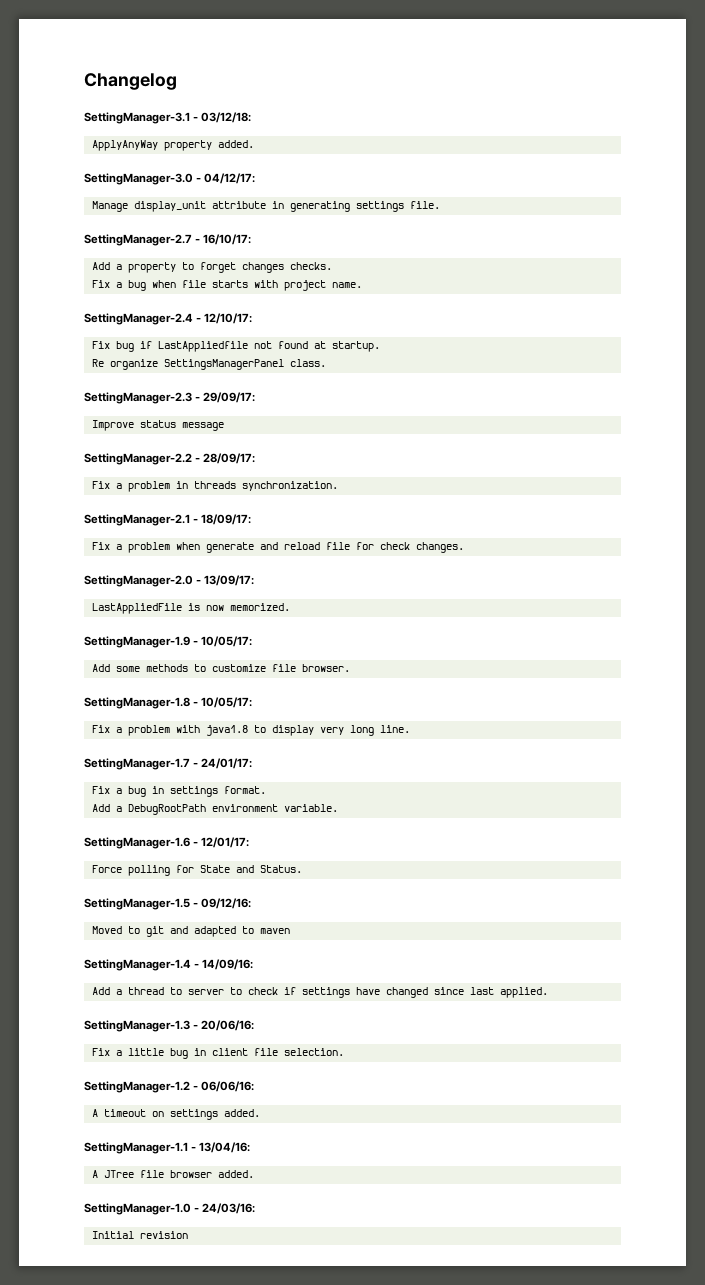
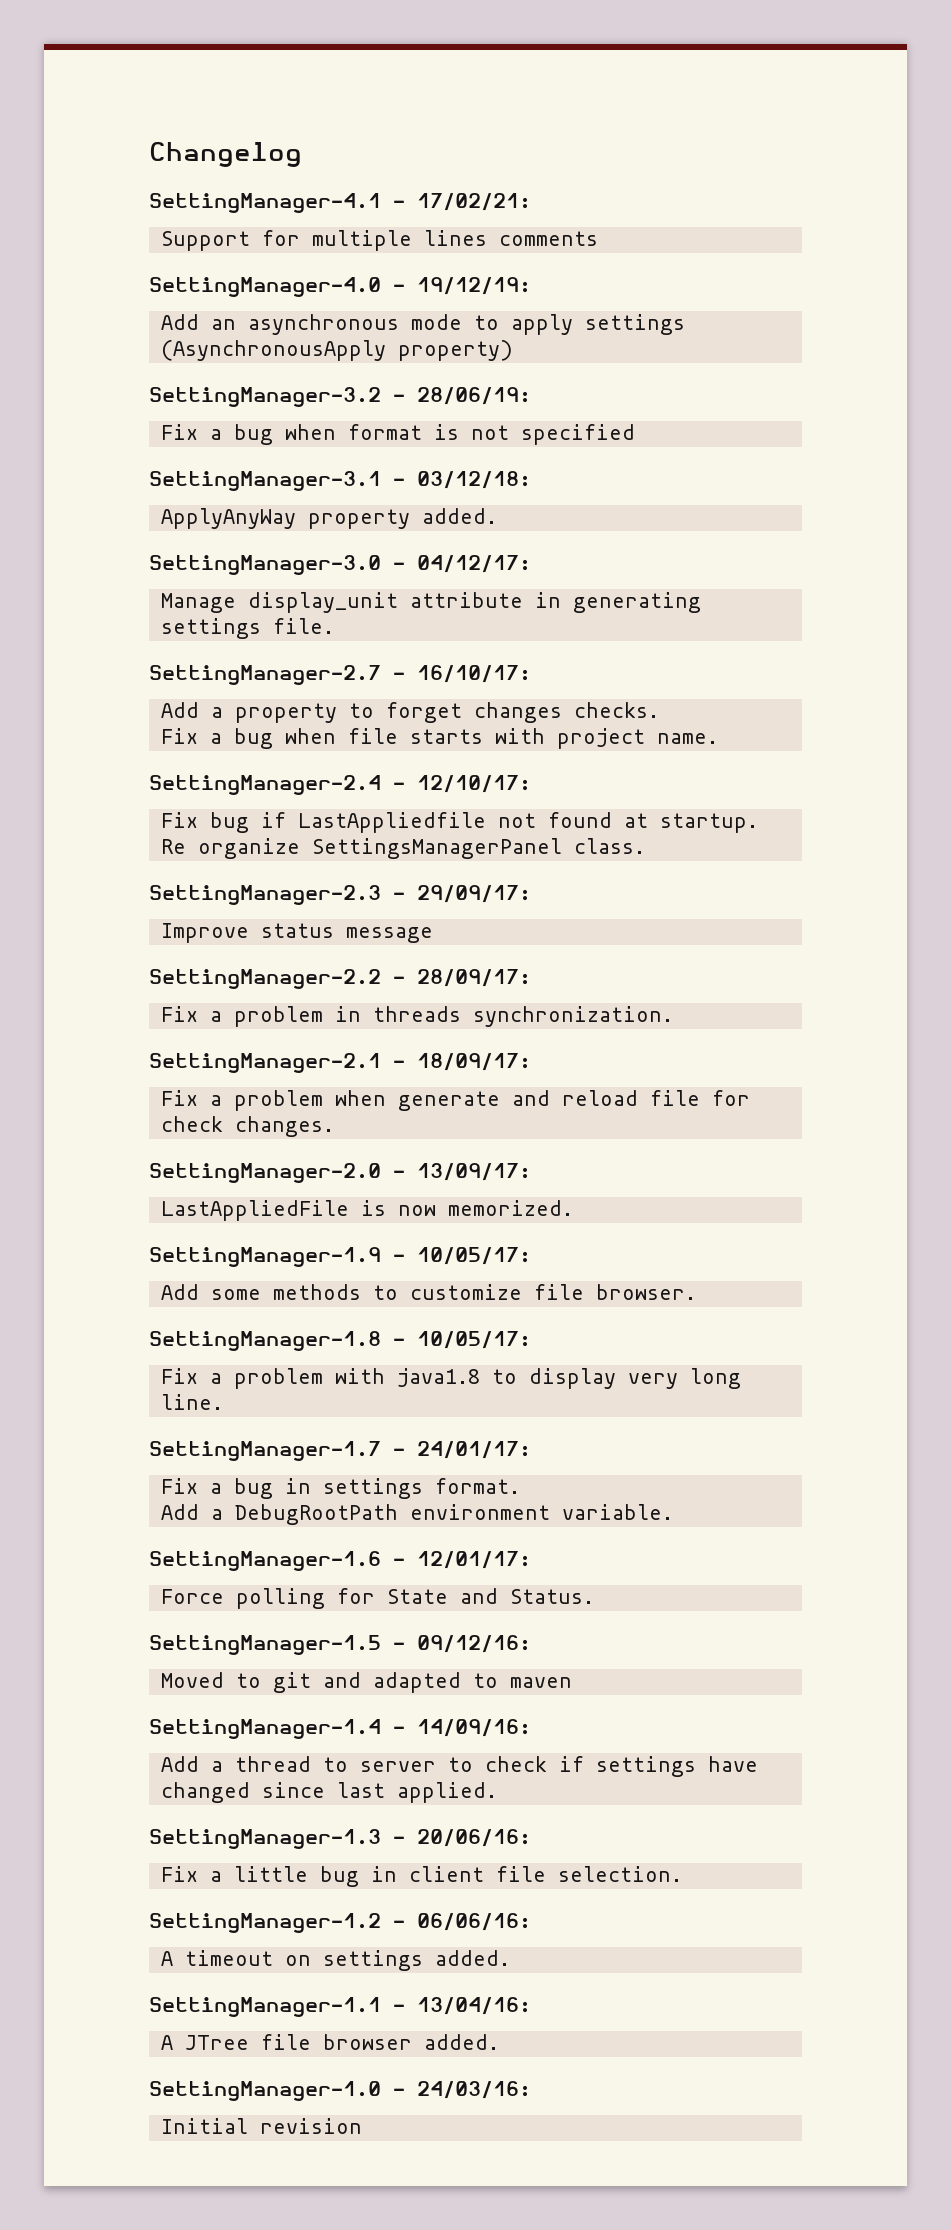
(177, 81) none -> [149,193,531,213] [160,230,598,251] [149,277,531,297] [160,314,685,335] [160,340,513,361] [149,387,531,407] [160,424,635,445] // SettingManager-4.1 - 17/02/21: // Support for multiple lines comments // SettingManager-4.0 - 19/12/19: // Add an asynchronous mode to apply settings (AsynchronousApply property) // SettingManager-3.2 - 28/06/19: // Fix a bug when format is not specified

